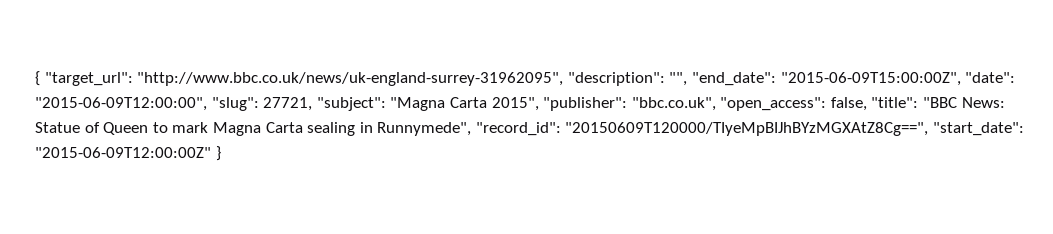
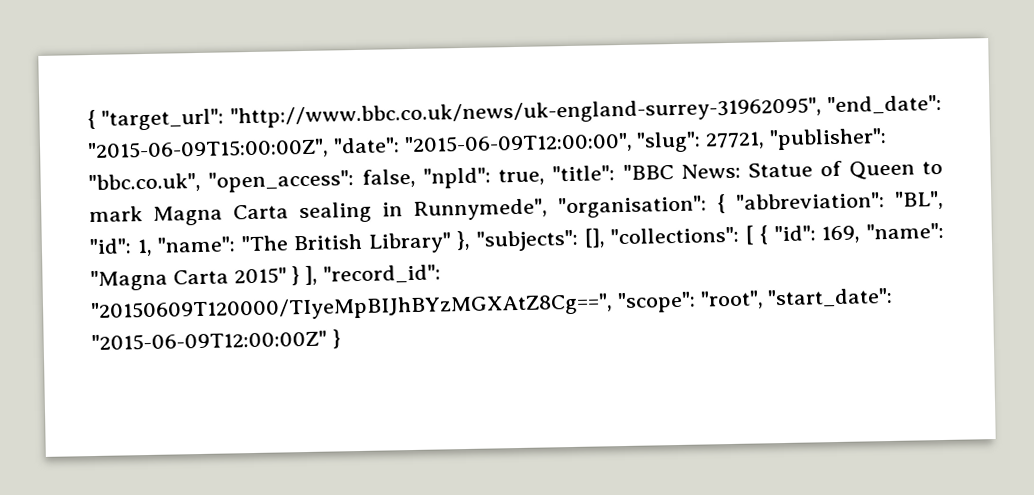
[567,72,688,86] "description": "", -> (822, 113) none
[316,97,539,111] "subject": "Magna Carta 2015", -> (766, 140) none
(867, 104) none -> [422,167,546,189] "npld": true,
[475,122,929,136] "record_id": "20150609T120000/TIyeMpBIJhBYzMGXAtZ8Cg==", -> [558,190,945,219] [89,222,944,257] [90,264,442,292] [90,290,764,324] "organisation": { "abbreviation": "BL", "id": 1, "name": "The British Library" }, "subjects": [], "collections": [ { "id": 169, "name": "Magna Carta 2015" } ], "record_id": "20150609T120000/TIyeMpBIJhBYzMGXAtZ8Cg==", "scope": "root",

